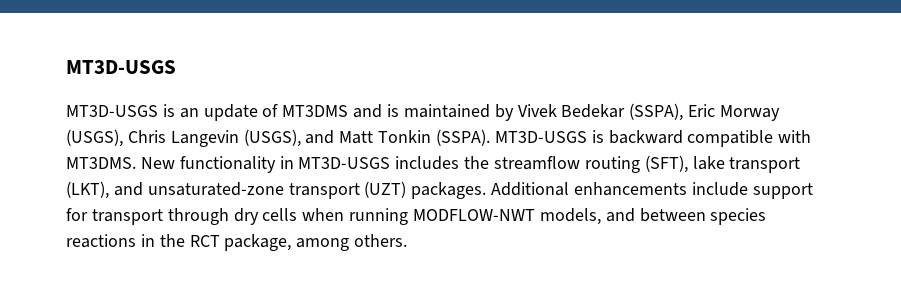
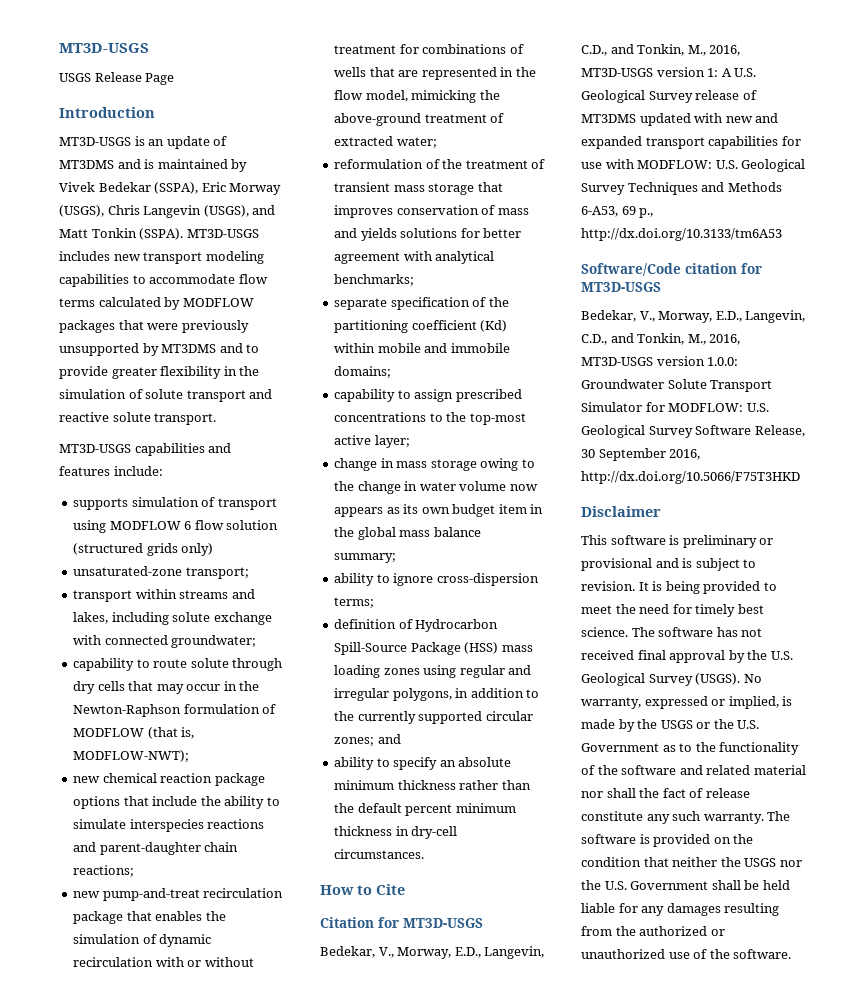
[66,60,176,74] MT3D-USGS -> [59,43,149,53] [59,72,175,85] [59,107,155,118] MT3D-USGS // USGS Release Page // Introduction
[591,130,812,147] [66,155,801,173] [66,181,813,199] [66,208,767,225] [66,234,408,251] is backward compatible with MT3DMS. New functionality in MT3D-USGS includes the streamflow routing (SFT), lake transport (LKT), and unsaturated-zone transport (UZT) packages. Additional enhancements include support for transport through dry cells when running MODFLOW-NWT models, and between species reactions in the RCT package, among others. -> [59,251,264,264] [59,274,268,287] [59,297,254,310] [59,320,249,333] [59,343,260,356] [59,366,260,379] [59,389,273,402] [59,412,217,425] [59,443,232,456] [59,466,163,476] [73,497,277,510] [73,520,279,533] [73,543,214,556] [73,566,249,579] [73,589,255,602] [73,612,272,625] [73,635,257,648] [73,658,283,671] [73,681,260,694] [73,704,277,717] [73,727,195,739] [73,750,190,762] [73,773,265,786] [73,796,280,809] [73,819,265,832] [73,842,239,855] [73,865,135,877] [73,888,284,901] [73,911,226,924] [73,934,212,947] [73,957,254,967] [334,44,524,54] [334,67,536,80] [334,90,500,103] [334,113,505,126] [334,136,437,148] [334,159,546,169] [334,182,503,195] [334,205,529,218] [334,228,522,241] [334,251,495,264] [334,274,415,286] [334,297,509,310] [334,320,508,333] [334,343,510,353] [334,366,392,378] [334,389,522,402] [334,412,526,425] [334,435,410,448] [334,458,535,471] [334,481,538,494] [334,504,544,517] [334,527,481,540] [334,553,397,563] [334,573,539,586] [334,597,375,608] [334,619,499,632] [334,642,533,655] [334,665,532,678] [334,688,540,701] [334,711,533,724] [334,734,401,746] [334,757,512,770] [334,780,531,790] [334,803,516,816] [334,826,458,839] [334,849,425,859] [320,884,405,895] [320,917,483,928] [320,946,545,959] [581,44,741,56] [581,67,757,77] [581,90,757,103] [581,113,779,126] [581,136,801,149] [581,159,806,172] [581,182,782,195] [581,206,654,218] [581,228,782,241] [581,263,762,276] [581,282,661,292] [581,310,806,323] [581,333,741,345] [581,356,739,366] [581,379,773,392] [581,402,769,412] [581,425,805,438] [581,448,701,461] [581,471,800,484] [581,506,661,517] [581,535,774,548] [581,558,757,571] [581,581,777,594] [581,604,764,617] [581,627,763,637] [581,650,793,663] [581,673,762,686] [581,696,793,709] [581,719,760,732] [581,742,800,755] [581,765,806,775] [581,788,750,798] [581,811,791,824] [581,834,754,847] [581,857,802,867] [581,880,790,890] [581,903,780,916] [581,926,725,936] [581,949,792,959] includes new transport modeling capabilities to accommodate flow terms calculated by MODFLOW packages that were previously unsupported by MT3DMS and to provide greater flexibility in the simulation of solute transport and reactive solute transport. // MT3D-USGS capabilities and features include: // supports simulation of transport using MODFLOW 6 flow solution (structured grids only) // unsaturated-zone transport; // transport within streams and lakes, including solute exchange with connected groundwater; // capability to route solute through dry cells that may occur in the Newton-Raphson formulation of MODFLOW (that is, MODFLOW-NWT); // new chemical reaction package options that include the ability to simulate interspecies reactions and parent-daughter chain reactions; // new pump-and-treat recirculation package that enables the simulation of dynamic recirculation with or without treatment for combinations of wells that are represented in the flow model, mimicking the above-ground treatment of extracted water; // reformulation of the treatment of transient mass storage that improves conservation of mass and yields solutions for better agreement with analytical benchmarks; // separate specification of the partitioning coefficient (Kd) within mobile and immobile domains; // capability to assign prescribed concentrations to the top-most active layer; // change in mass storage owing to the change in water volume now appears as its own budget item in the global mass balance summary; // ability to ignore cross-dispersion terms; // definition of Hydrocarbon Spill-Source Package (HSS) mass loading zones using regular and irregular polygons, in addition to the currently supported circular zones; and // ability to specify an absolute minimum thickness rather than the default percent minimum thickness in dry-cell circumstances. // How to Cite // Citation for MT3D-USGS // Bedekar, V., Morway, E.D., Langevin, C.D., and Tonkin, M., 2016, MT3D-USGS version 1: A U.S. Geological Survey release of MT3DMS updated with new and expanded transport capabilities for use with MODFLOW: U.S. Geological Survey Techniques and Methods 6-A53, 69 p., http://dx.doi.org/10.3133/tm6A53 // Software/Code citation for MT3D-USGS // Bedekar, V., Morway, E.D., Langevin, C.D., and Tonkin, M., 2016, MT3D-USGS version 1.0.0: Groundwater Solute Transport Simulator for MODFLOW: U.S. Geological Survey Software Release, 30 September 2016, http://dx.doi.org/10.5066/F75T3HKD // Disclaimer // This software is preliminary or provisional and is subject to revision. It is being provided to meet the need for timely best science. The software has not received final approval by the U.S. Geological Survey (USGS). No warranty, expressed or implied, is made by the USGS or the U.S. Government as to the functionality of the software and related material nor shall the fact of release constitute any such warranty. The software is provided on the condition that neither the USGS nor the U.S. Government shall be held liable for any damages resulting from the authorized or unauthorized use of the software.

